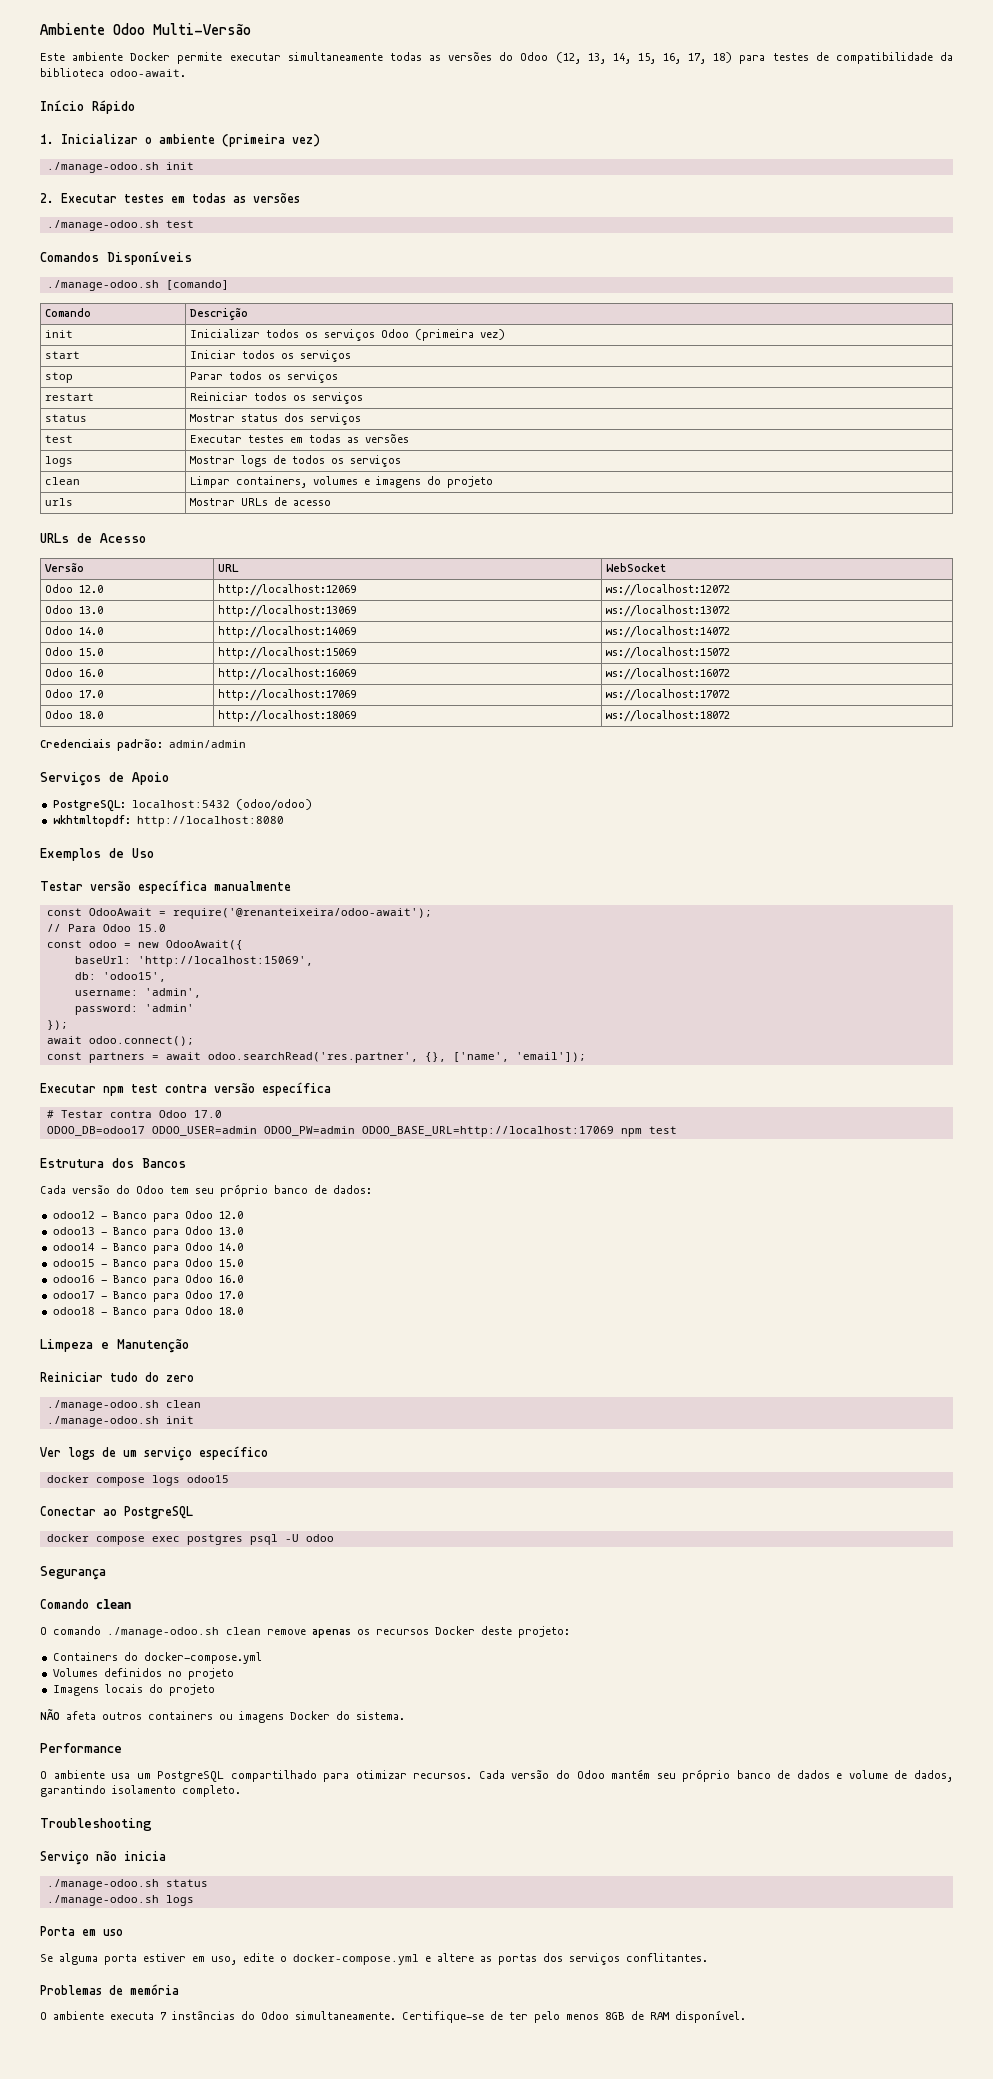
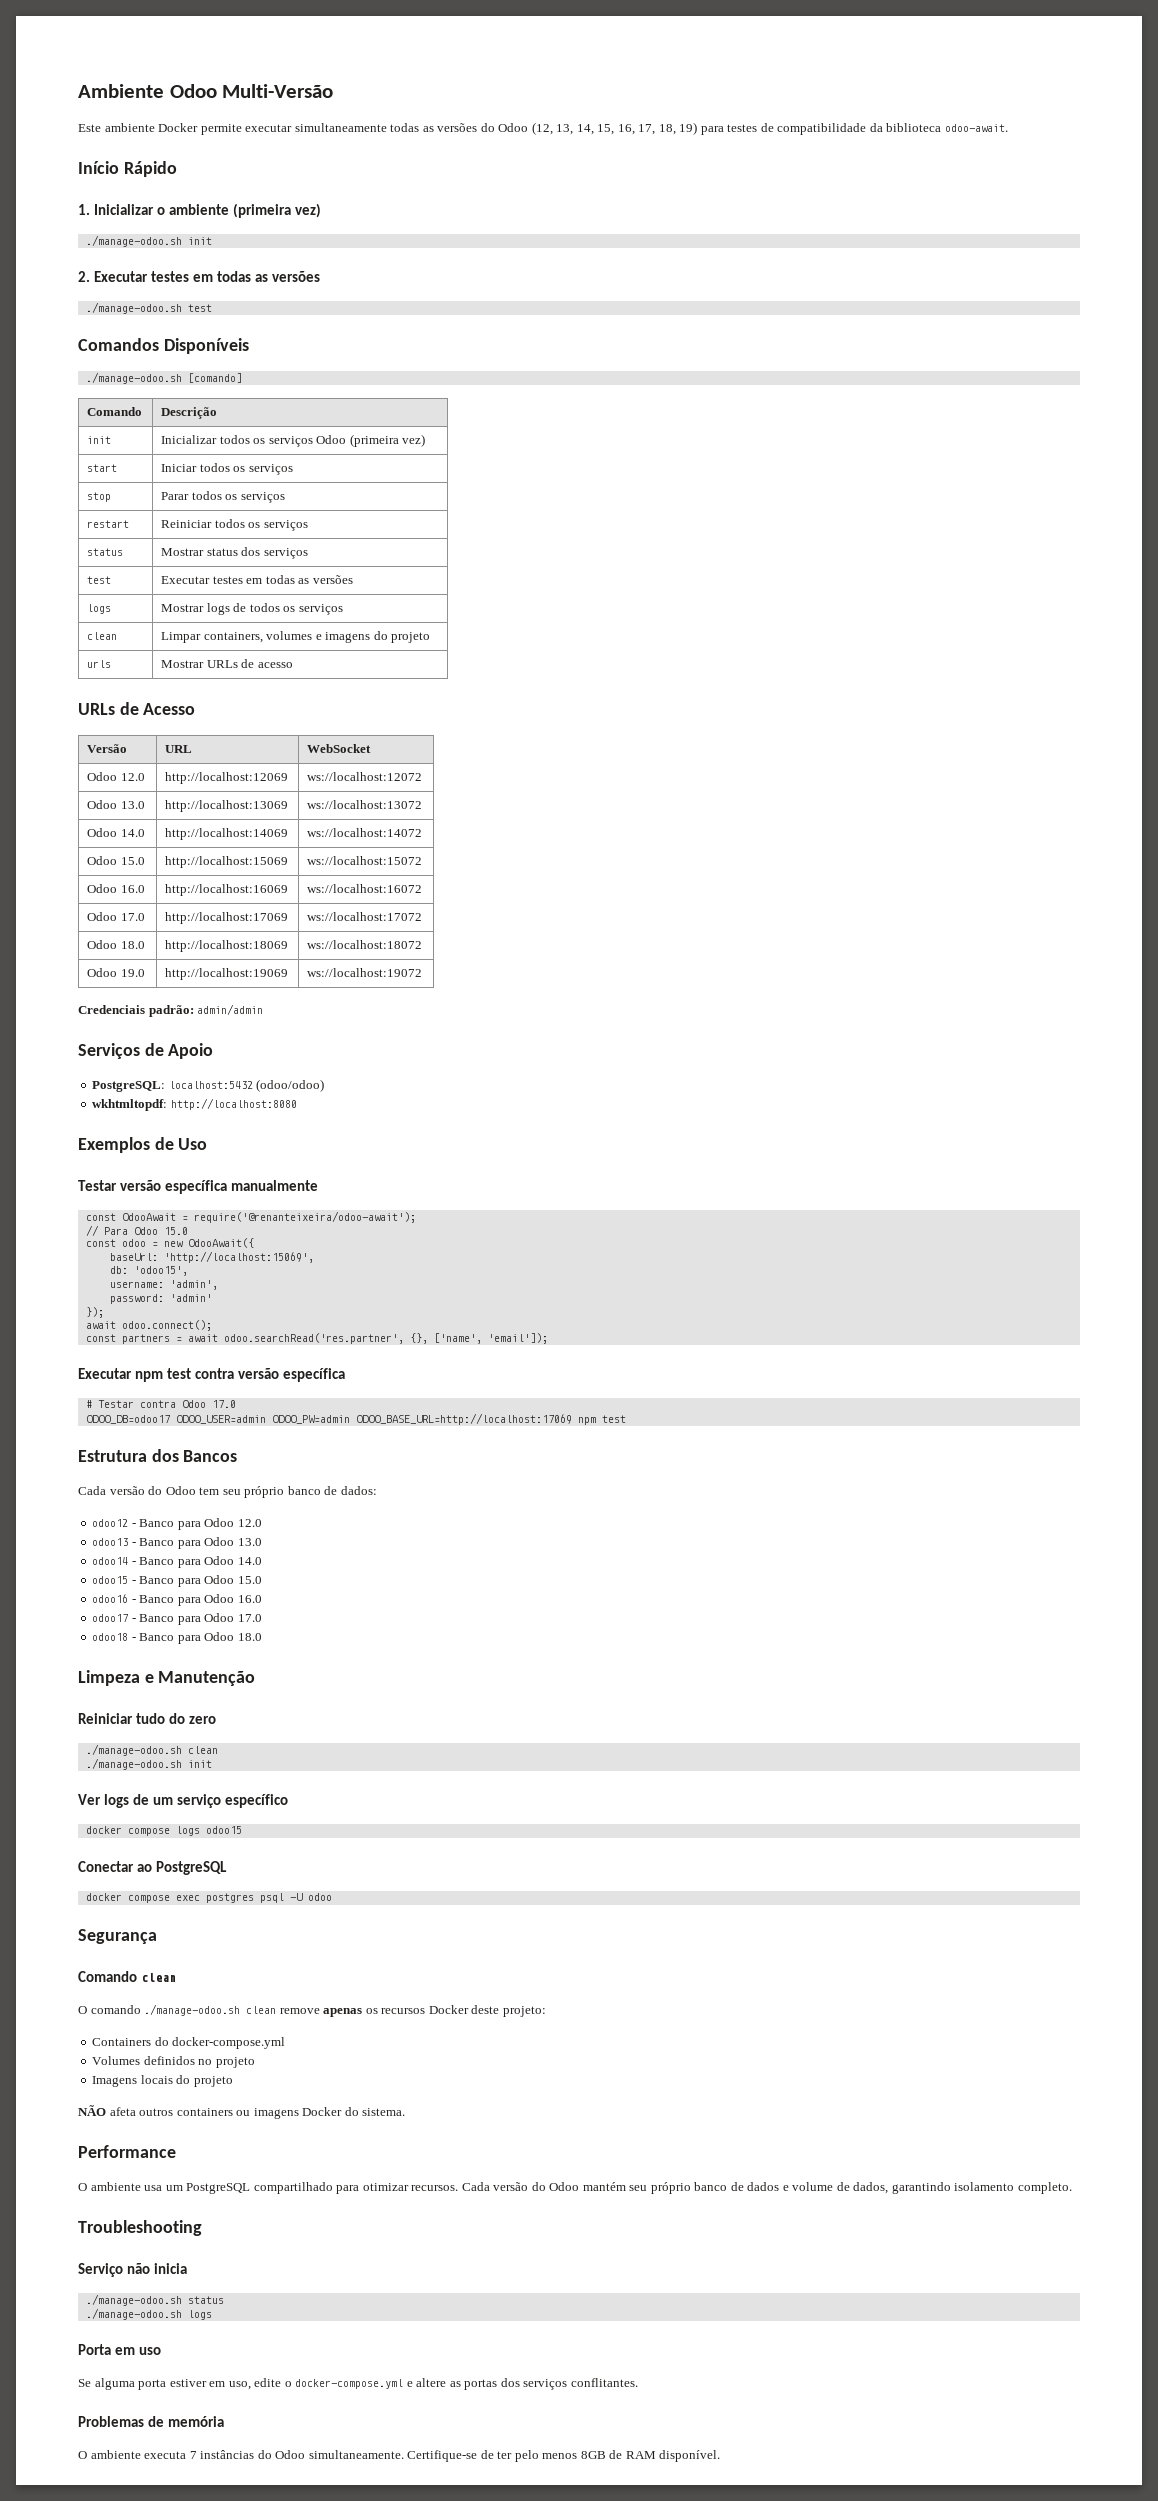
[713,52,733,63] 18) -> [658,122,698,135] 18, 19)
(730, 716) none -> [87,968,145,977] [165,968,289,980] [307,968,423,977] // Odoo 19.0 | http://localhost:19069 | ws://localhost:19072

